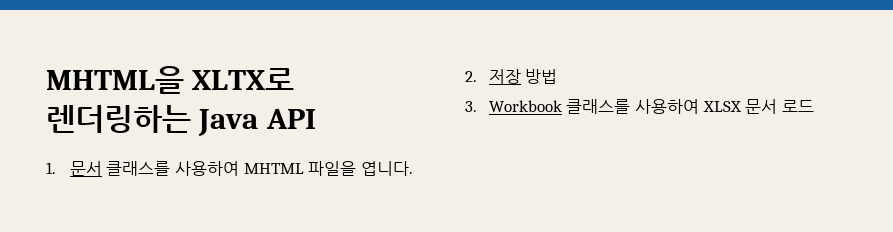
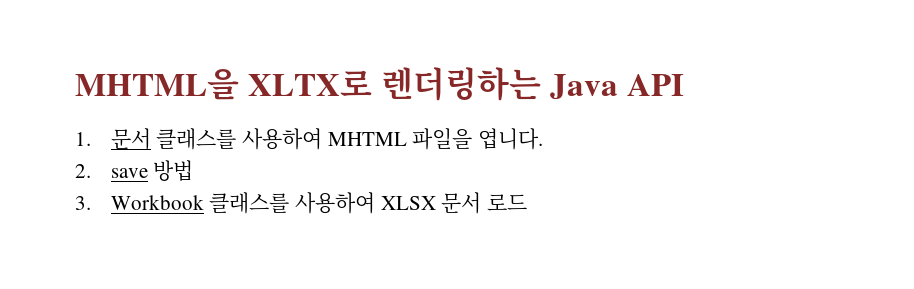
[488,69,521,84] 저장 -> [110,168,148,178] save

